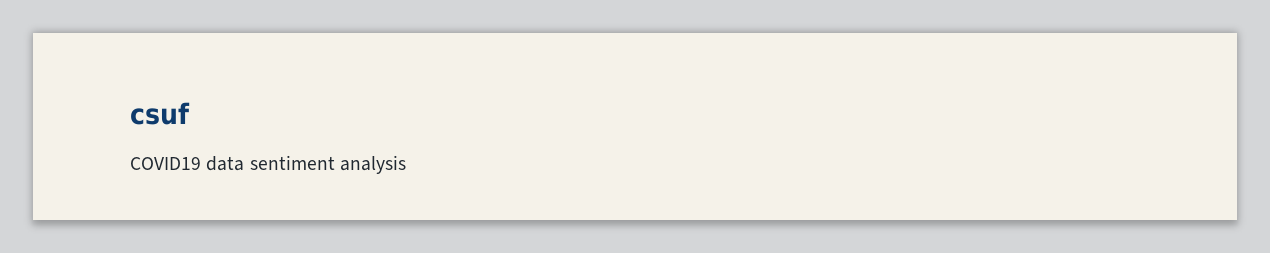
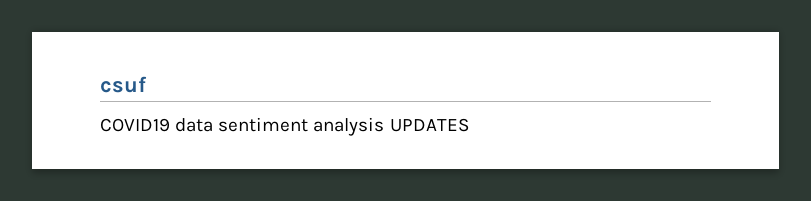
(406, 164) none -> [389,118,469,132] UPDATES

